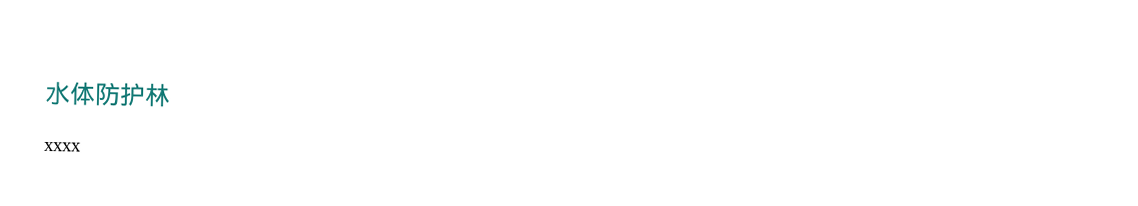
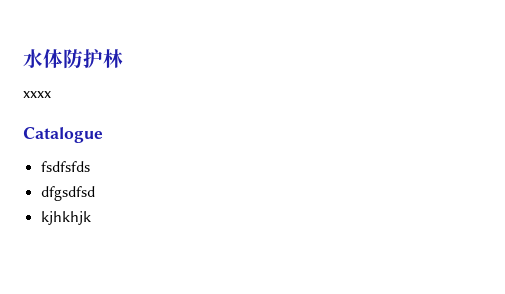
(82, 146) none -> [23,127,103,143] [40,161,90,172] [40,186,95,201] [40,211,91,225] // Catalogue // fsdfsfds // dfgsdfsd // kjhkhjk

